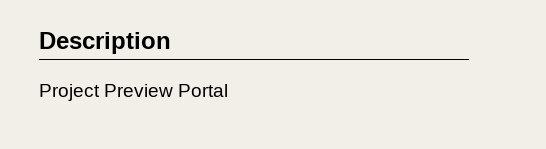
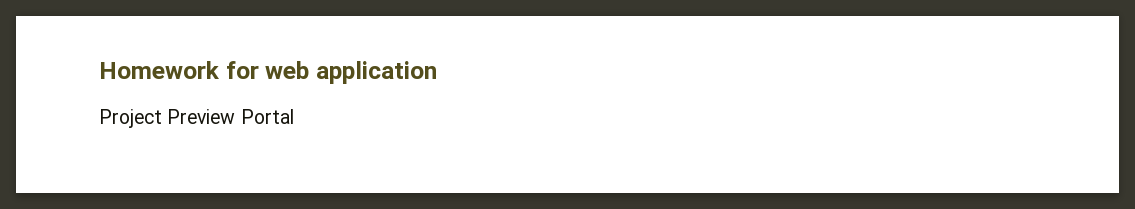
[39,32,171,54] Description -> [99,61,437,84] Homework for web application

